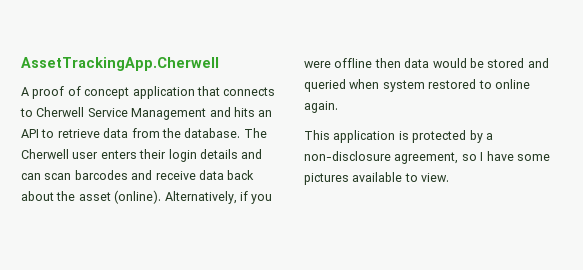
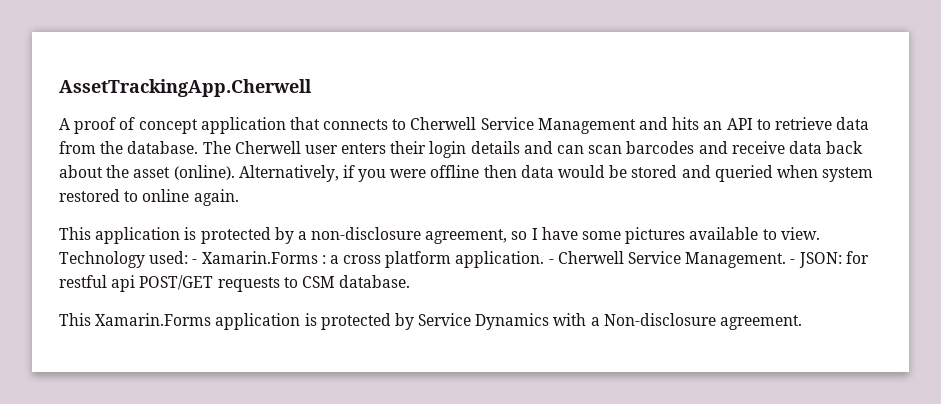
(450, 177) none -> [59,251,869,268] [59,275,411,292] [59,313,803,330] Technology used: - Xamarin.Forms : a cross platform application. - Cherwell Service Management. - JSON: for restful api POST/GET requests to CSM database. // This Xamarin.Forms application is protected by Service Dynamics with a Non-disclosure agreement.

